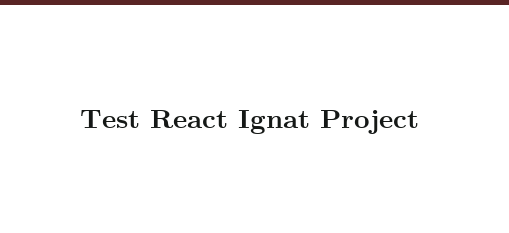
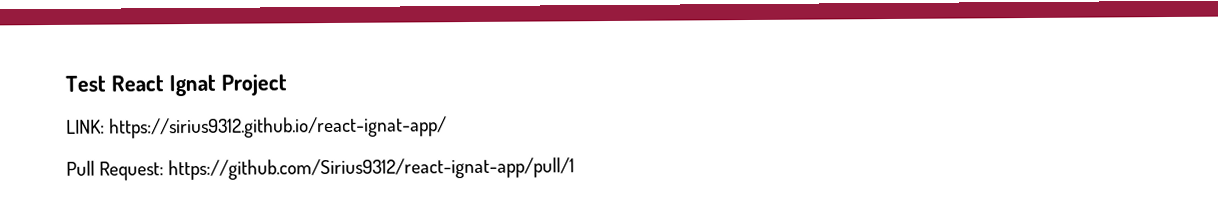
(419, 122) none -> [66,116,448,139] [66,157,576,181] // LINK: https://sirius9312.github.io/react-ignat-app/ // Pull Request: https://github.com/Sirius9312/react-ignat-app/pull/1

